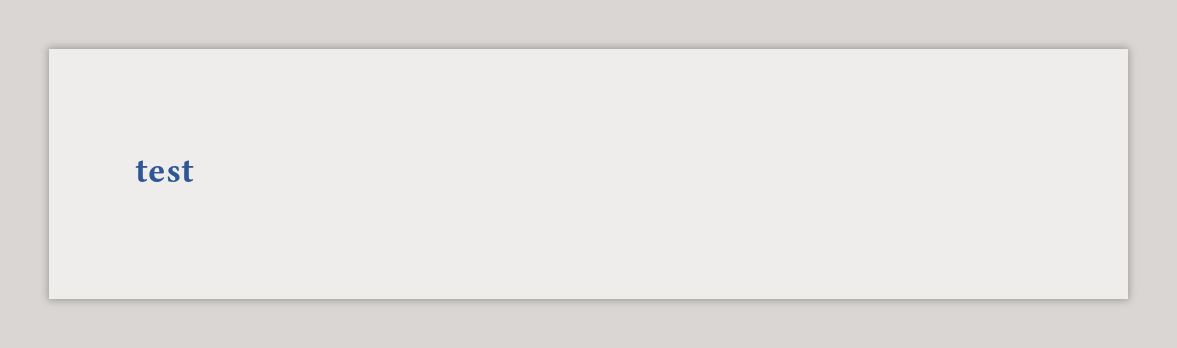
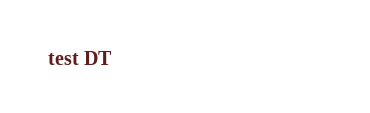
(194, 171) none -> [84,51,113,65] DT

